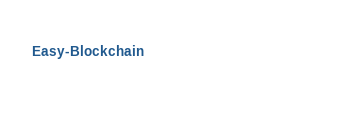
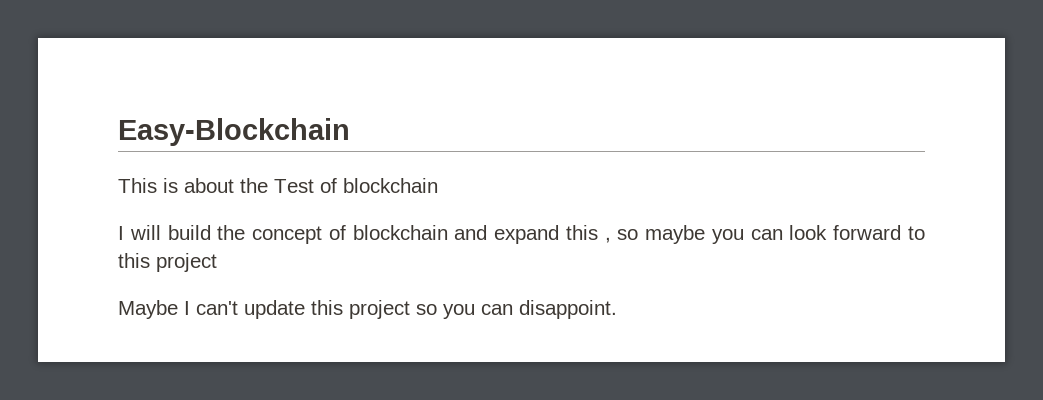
(144, 52) none -> [118,178,438,193] [118,225,925,244] [118,253,217,272] [118,300,617,319] // This is about the Test of blockchain // I will build the concept of blockchain and expand this , so maybe you can look forward to this project // Maybe I can't update this project so you can disappoint.

